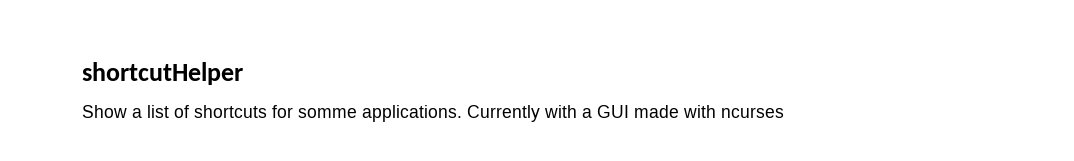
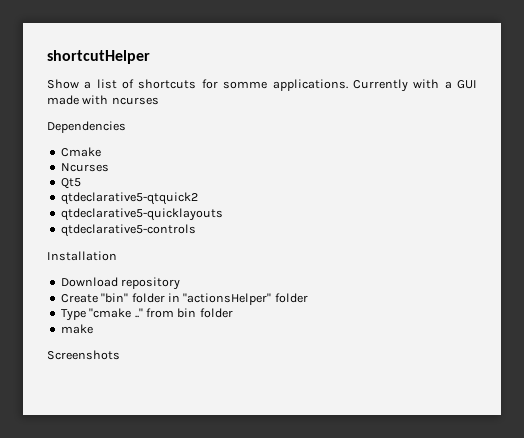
(784, 112) none -> [47,121,126,133] [60,147,101,157] [60,163,109,172] [60,178,81,189] [60,192,198,205] [60,208,223,221] [60,224,196,237] [47,251,117,261] [60,277,181,290] [60,293,308,305] [60,308,233,321] [60,324,93,334] [47,350,120,360] // Dependencies // Cmake // Ncurses // Qt5 // qtdeclarative5-qtquick2 // qtdeclarative5-quicklayouts // qtdeclarative5-controls // Installation // Download repository // Create "bin" folder in "actionsHelper" folder // Type "cmake .." from bin folder // make // Screenshots

